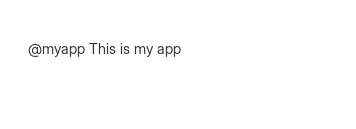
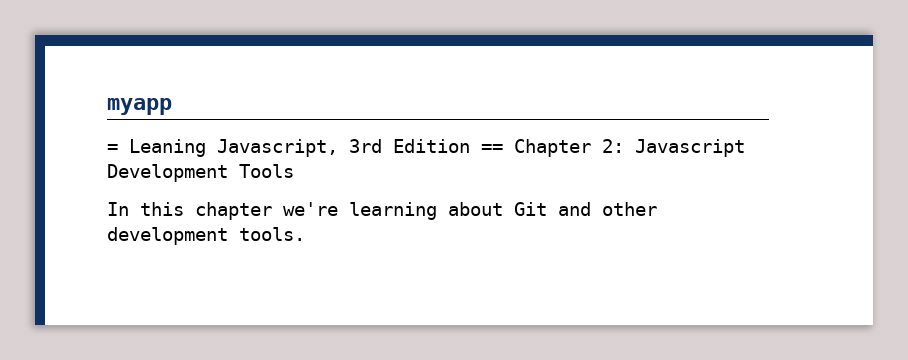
[28,43,181,57] @myapp This is my app -> [107,98,172,115] [107,139,745,157] [107,164,294,182] [107,202,657,220] [107,227,305,245] myapp // = Leaning Javascript, 3rd Edition == Chapter 2: Javascript Development Tools // In this chapter we're learning about Git and other development tools.

